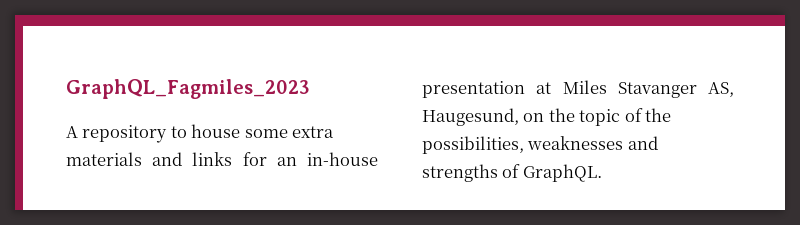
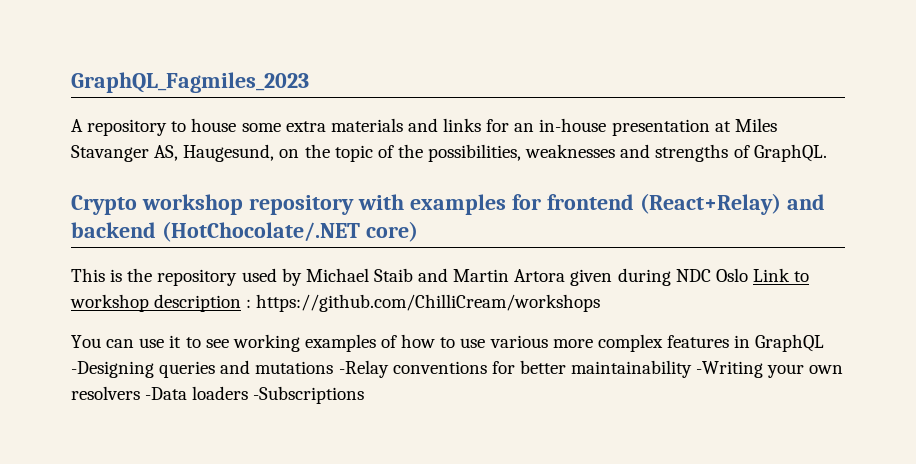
(602, 173) none -> [71,193,825,215] [71,221,418,242] [71,268,810,286] [70,294,601,312] [71,334,825,352] [71,360,844,378] [71,386,365,404] // Crypto workshop repository with examples for frontend (React+Relay) and backend (HotChocolate/.NET core) // This is the repository used by Michael Staib and Martin Artora given during NDC Oslo Link to workshop description : https://github.com/ChilliCream/workshops // You can use it to see working examples of how to use various more complex features in GraphQL -Designing queries and mutations -Relay conventions for better maintainability -Writing your own resolvers -Data loaders -Subscriptions

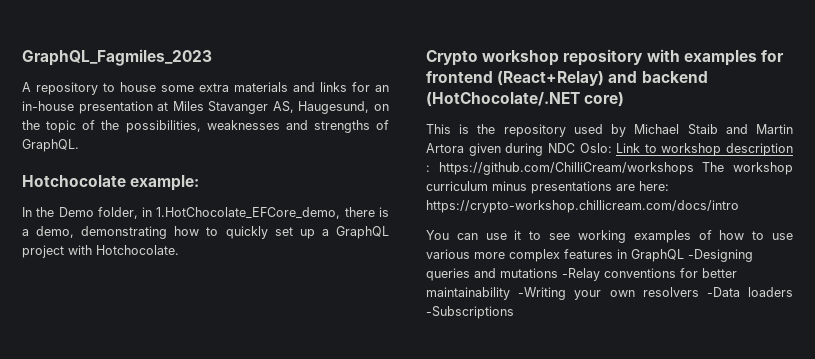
(827, 153) none -> [22,175,200,191] [22,207,389,219] [22,226,389,239] [22,245,179,258] // Hotchocolate example: // In the Demo folder, in 1.HotChocolate_EFCore_demo, there is a demo, demonstrating how to quickly set up a GraphQL project with Hotchocolate.
[715,268,748,282] Oslo -> [579,143,612,153] Oslo:
(601, 303) none -> [702,162,793,175] [426,181,669,194] [426,200,739,213] The workshop curriculum minus presentations are here: https://crypto-workshop.chillicream.com/docs/intro

